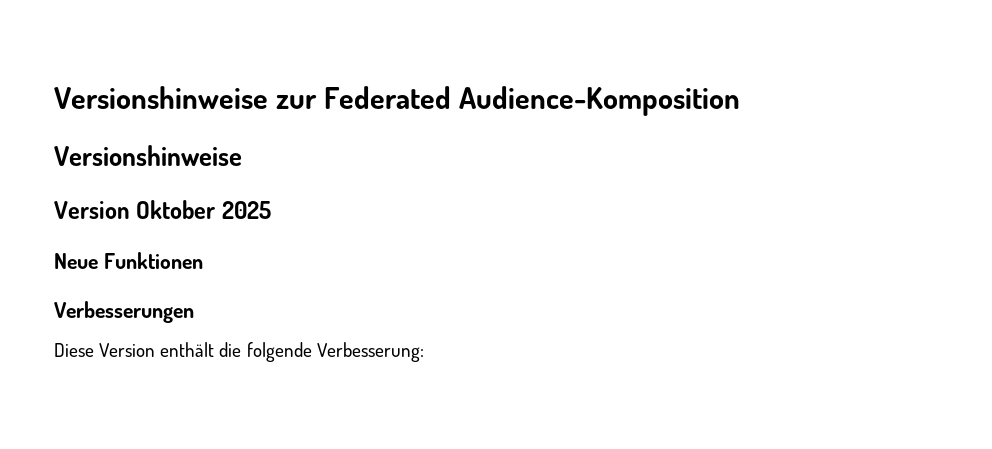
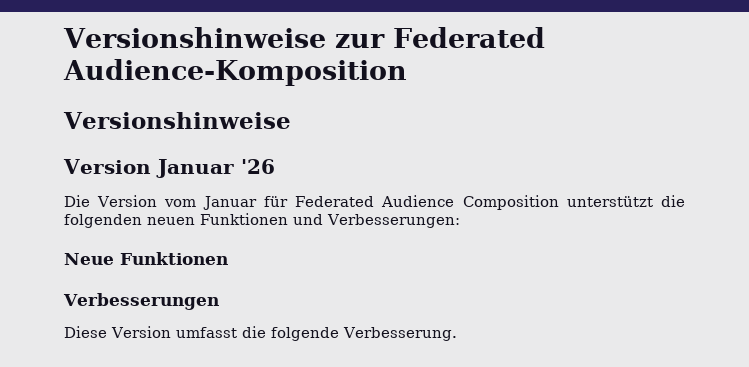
[136,200,271,219] Oktober 2025 -> [155,159,275,178] [64,195,686,210] [64,213,460,228] Januar '26 // Die Version vom Januar für Federated Audience Composition unterstützt die folgenden neuen Funktionen und Verbesserungen:
[160,342,215,357] enthält -> [175,327,237,338] umfasst
[316,342,424,362] Verbesserung: -> [342,327,457,341] Verbesserung.

